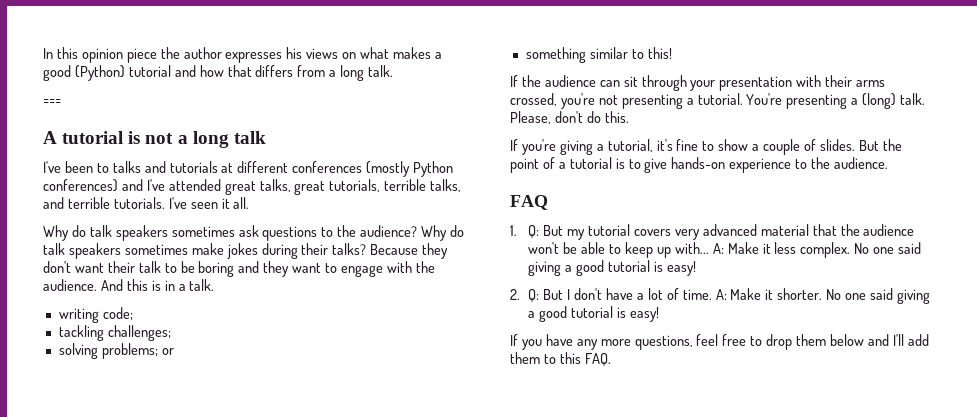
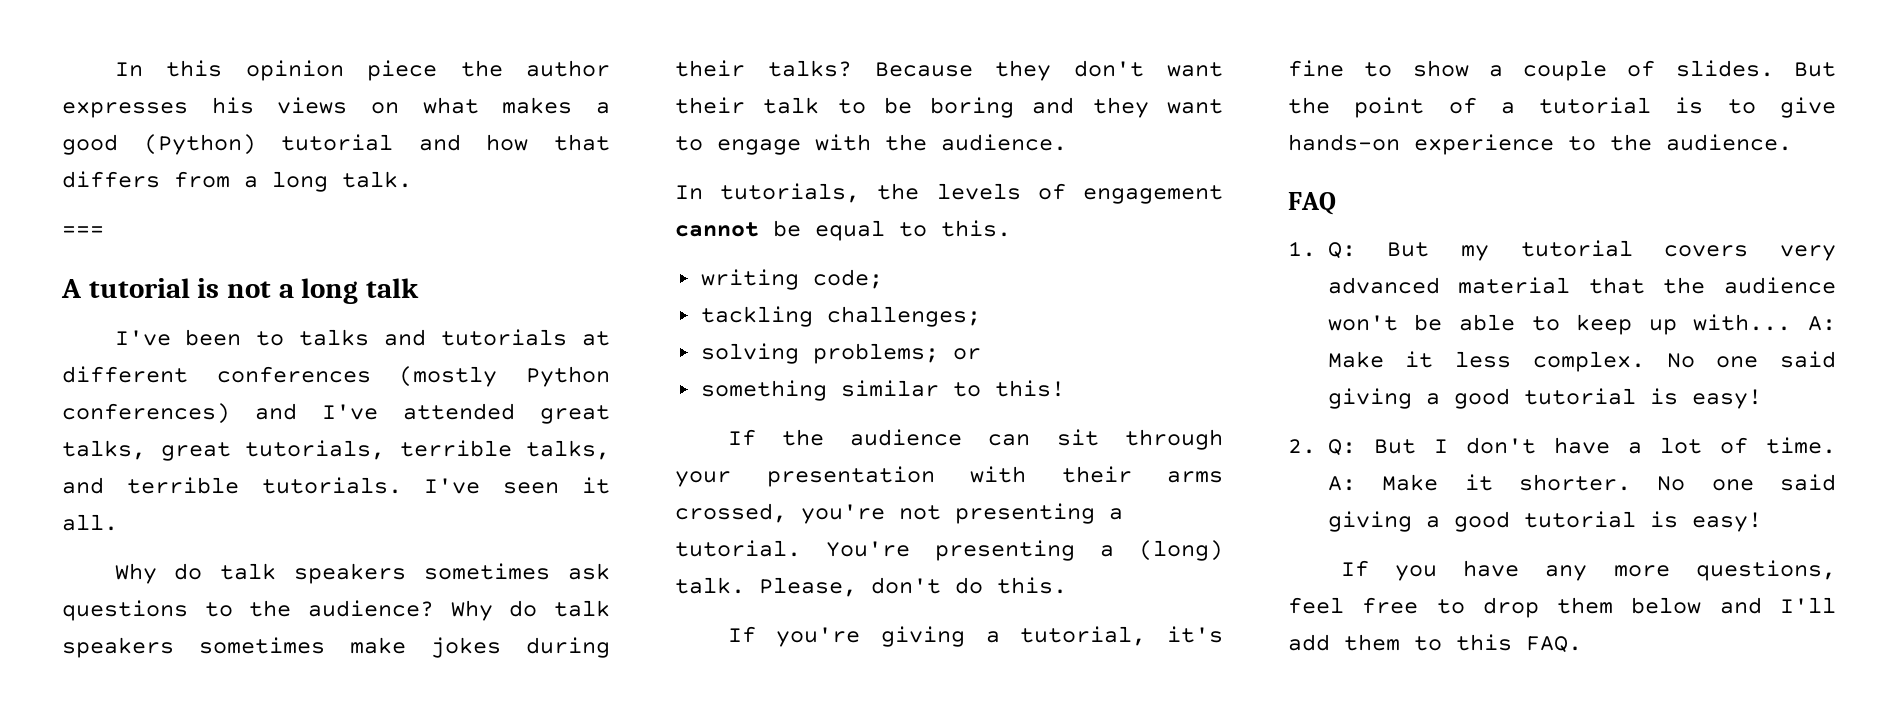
[100,279,215,291] And this is in a talk. -> [675,183,1223,204] [675,220,1011,241] // In tutorials, the levels of engagement cannot be equal to this.

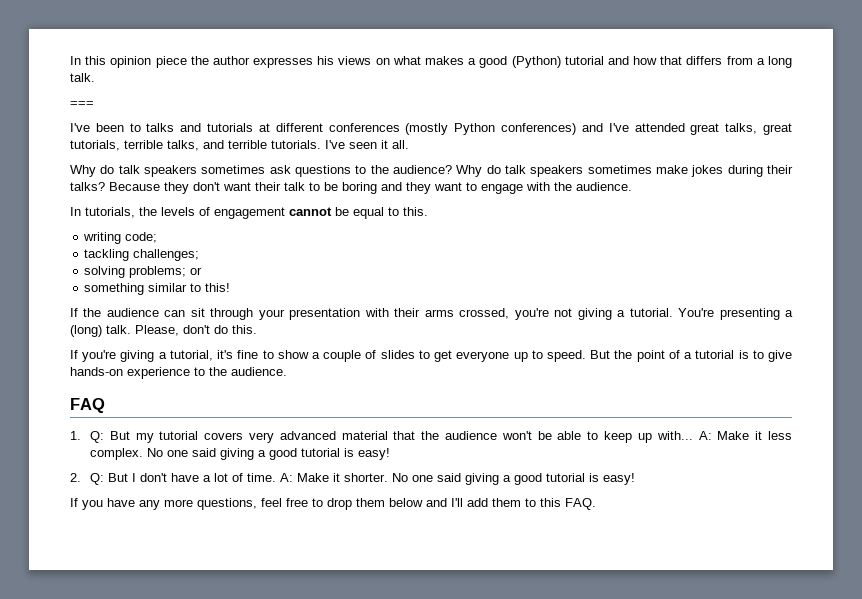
[61,278,420,304] // A tutorial is not a long talk -> (94, 104) none
[955,503,1095,524] presenting -> [577,308,612,320] giving
[1675,60,1774,77] slides. -> [380,350,587,362] slides to get everyone up to speed.

